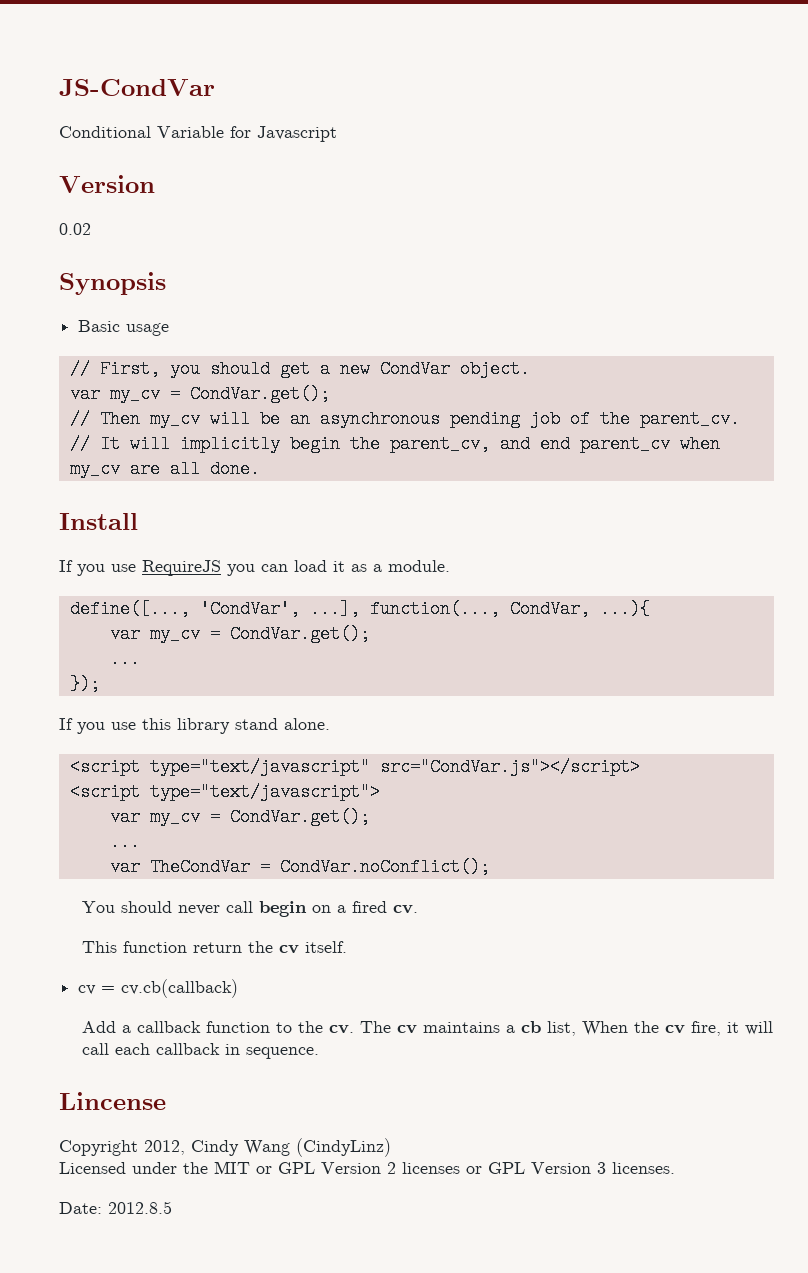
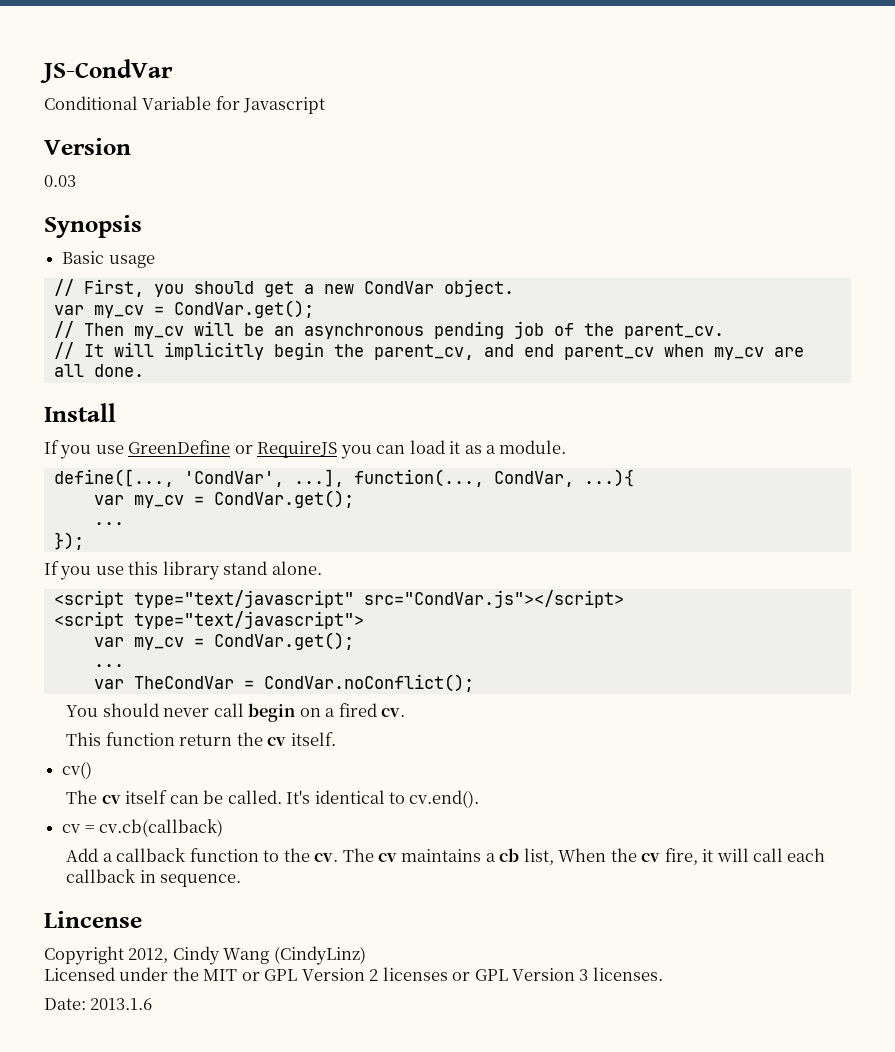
[59,223,91,235] 0.02 -> [44,175,76,187] 0.03
(136, 568) none -> [128,440,253,454] GreenDefine or
(348, 947) none -> [62,761,93,779] [66,790,480,808] // cv() // The cv itself can be called. It's identical to cv.end().
[108,1201,172,1214] 2012.8.5 -> [90,998,153,1010] 2013.1.6

